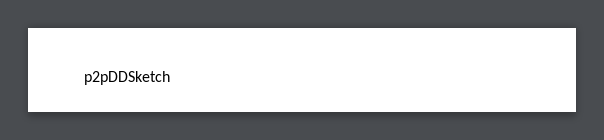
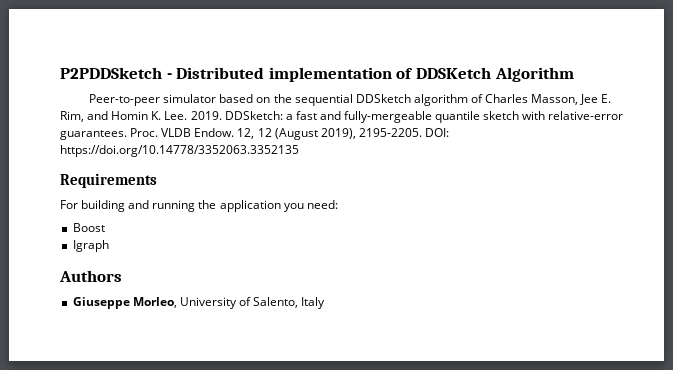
[84,71,170,85] p2pDDSketch -> [60,67,574,82] [89,94,612,106] [60,111,624,123] [60,128,449,140] [60,145,299,157] [60,173,157,188] [60,200,338,212] [72,223,105,232] [72,240,109,252] [59,270,122,282] [72,297,326,309] P2PDDSketch - Distributed implementation of DDSKetch Algorithm // Peer-to-peer simulator based on the sequential DDSketch algorithm of Charles Masson, Jee E. Rim, and Homin K. Lee. 2019. DDSketch: a fast and fully-mergeable quantile sketch with relative-error guarantees. Proc. VLDB Endow. 12, 12 (August 2019), 2195-2205. DOI: https://doi.org/10.14778/3352063.3352135 // Requirements // For building and running the application you need: // Boost // Igraph // Authors // Giuseppe Morleo, University of Salento, Italy

